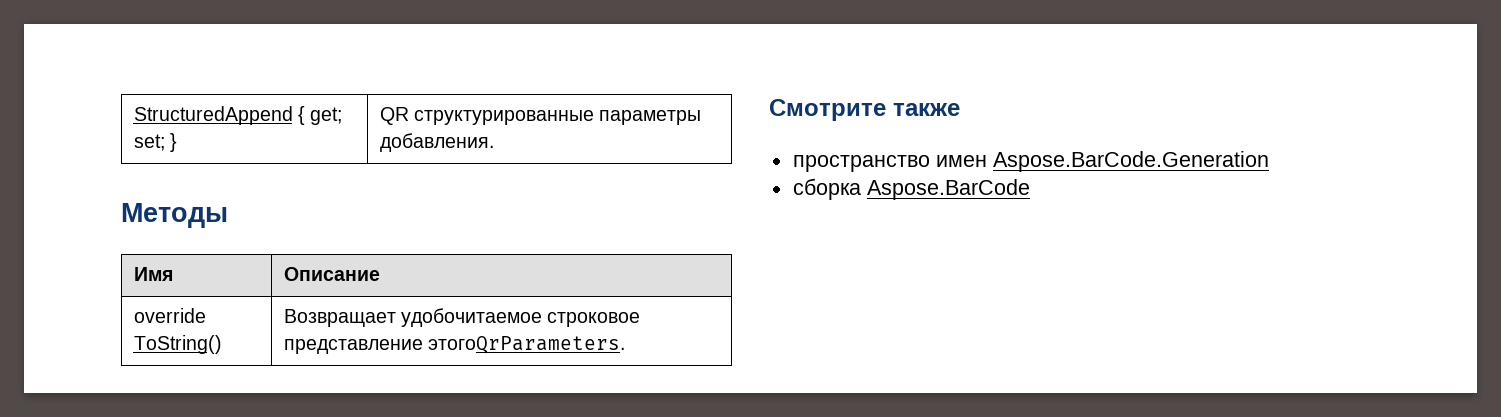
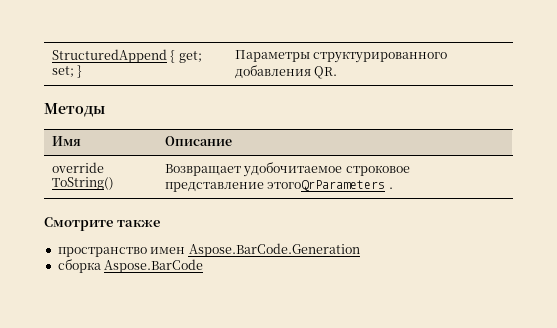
[379,107,702,125] [379,133,494,152] QR структурированные параметры добавления. -> [235,50,448,63] [235,65,338,79] Параметры структурированного добавления QR.
[427,336,625,354] этогоQrParameters. -> [267,180,393,191] этогоQrParameters .

